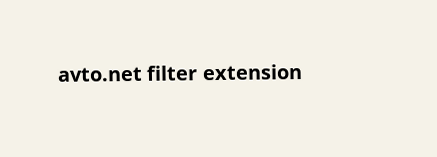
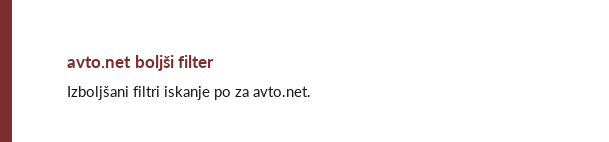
(143, 74) none -> [134,55,174,71] boljši
[201,64,303,81] extension -> [67,86,311,100] // Izboljšani filtri iskanje po za avto.net.

